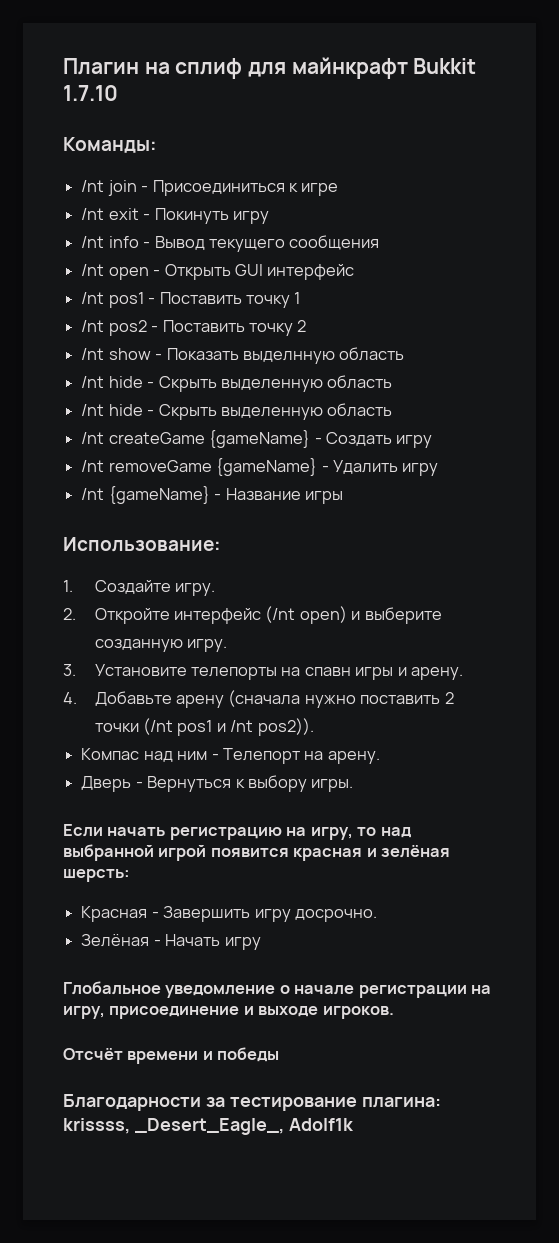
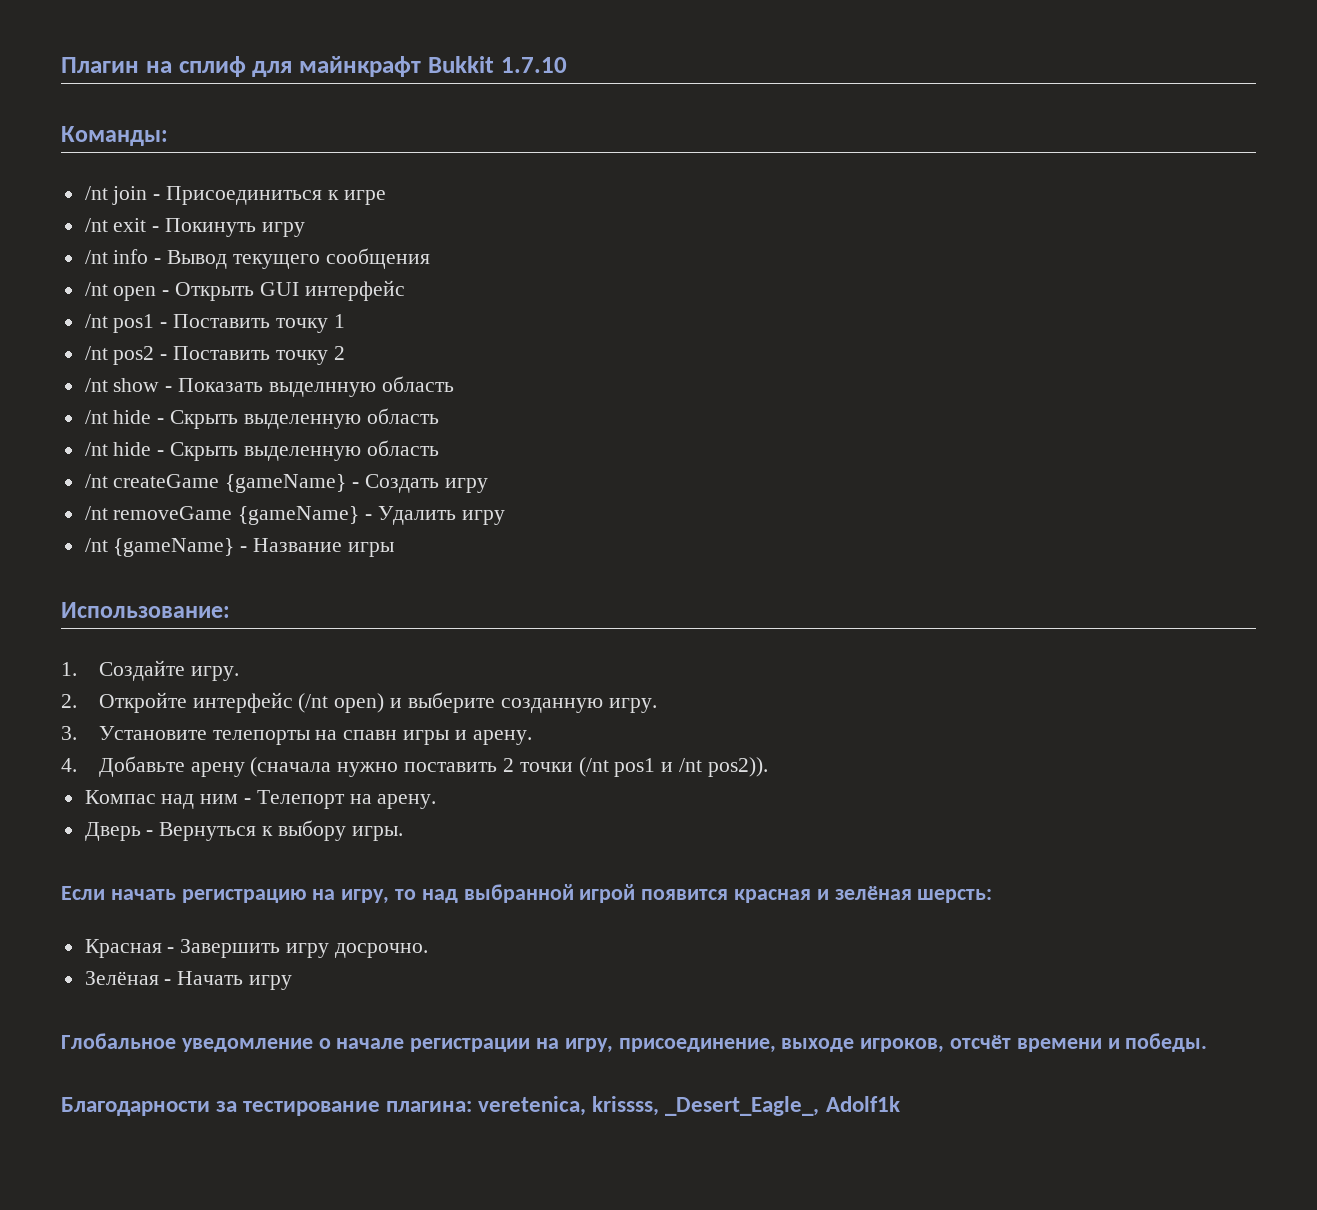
[109,1006,394,1019] [63,1048,123,1060] присоединение и выходе игроков. // Отсчёт -> [618,1035,1012,1053] присоединение, выходе игроков, отсчёт
[217,1047,280,1062] победы -> [1125,1033,1208,1052] победы.
(441, 1102) none -> [478,1096,587,1116] veretenica,

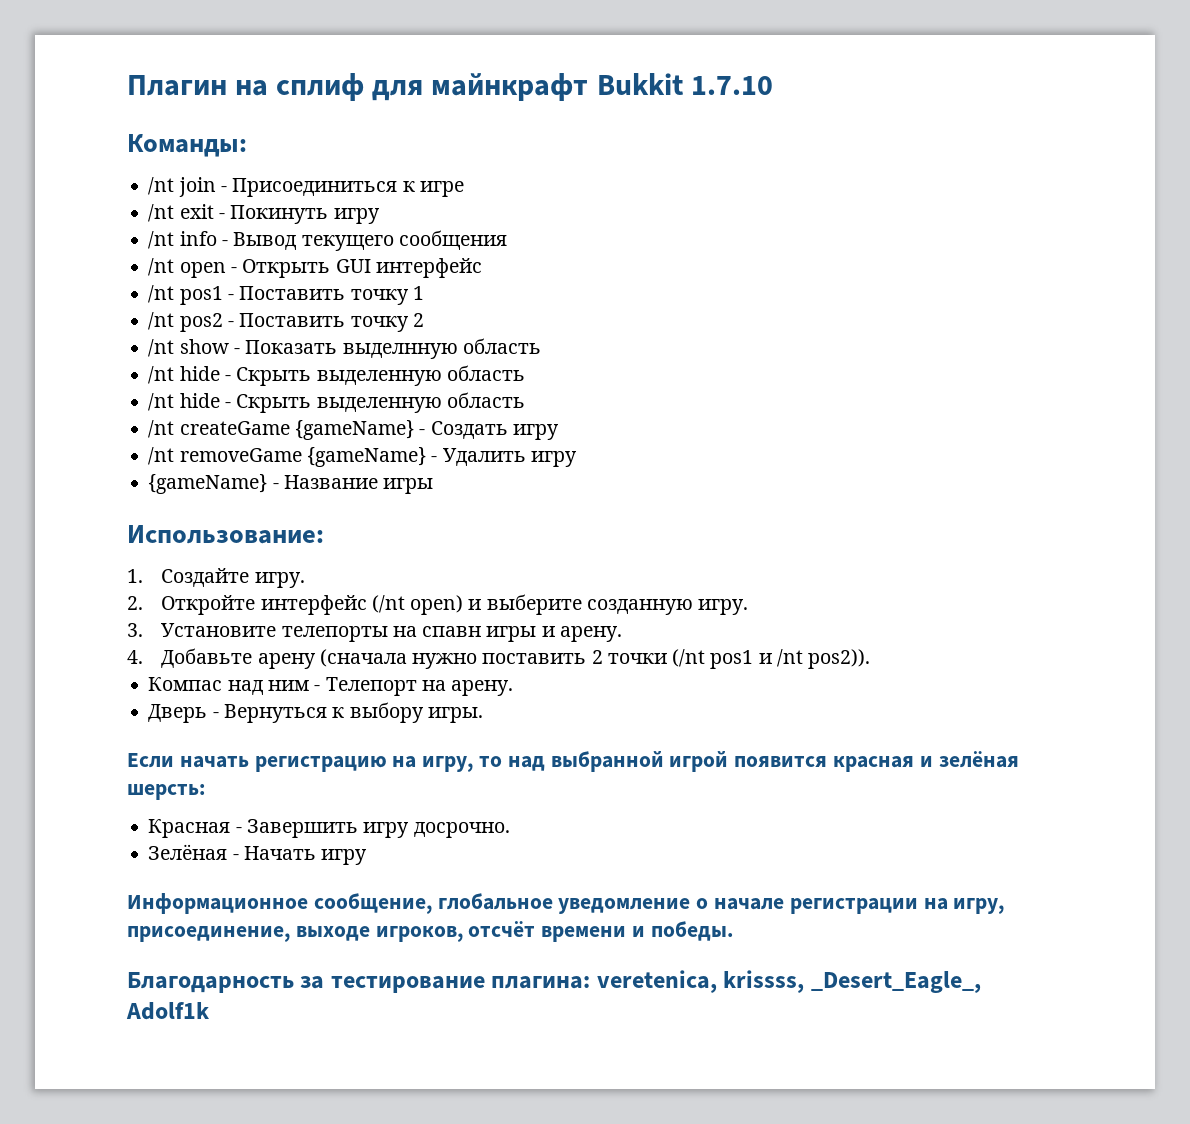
[84,538,108,552] /nt -> (577, 459) none
[61,1033,176,1049] Глобальное -> [127,893,553,914] Информационное сообщение, глобальное
[61,1097,210,1116] Благодарности -> [127,972,294,993] Благодарность

